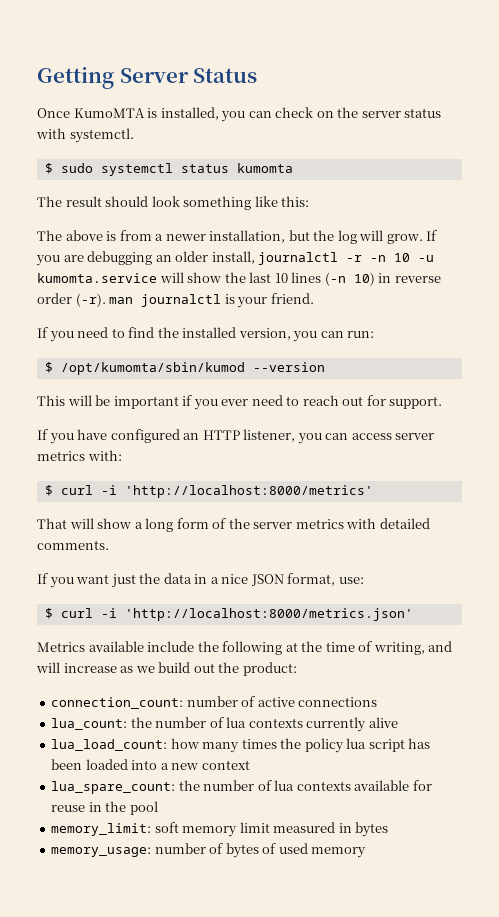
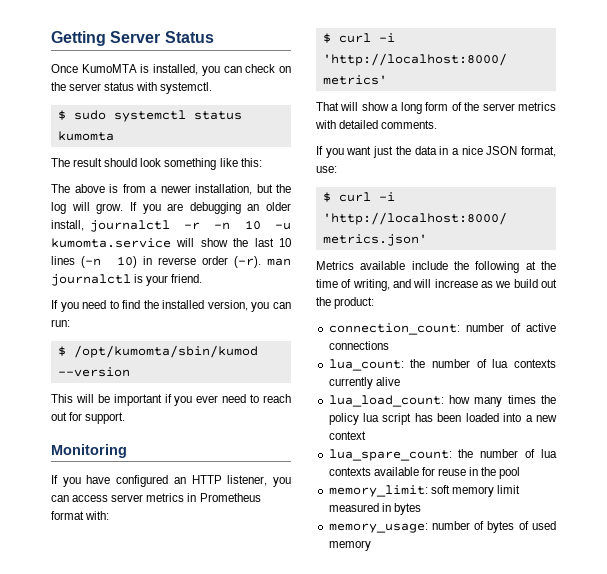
(443, 402) none -> [51,444,127,458] // Monitoring
(85, 456) none -> [187,493,261,502] [51,511,84,520] in Prometheus format

